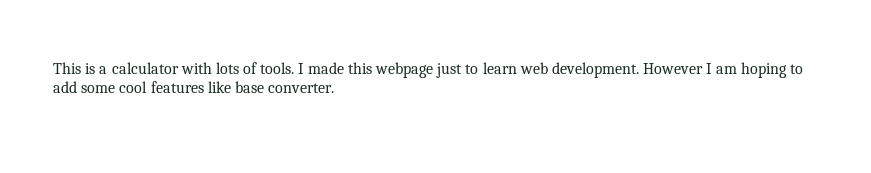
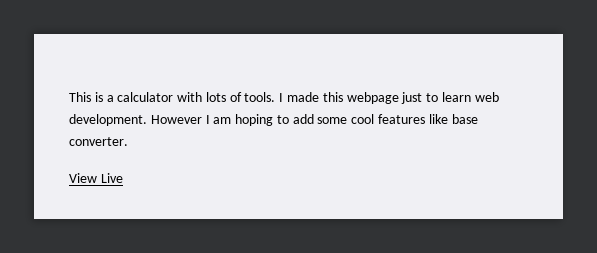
(335, 88) none -> [69,173,123,183] // View Live

